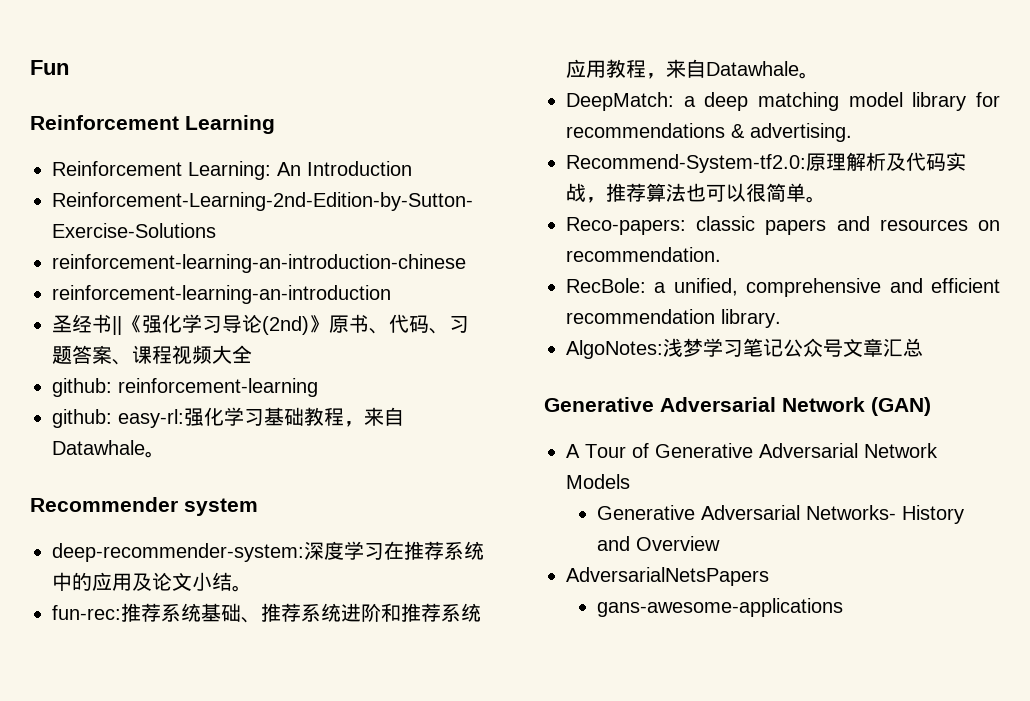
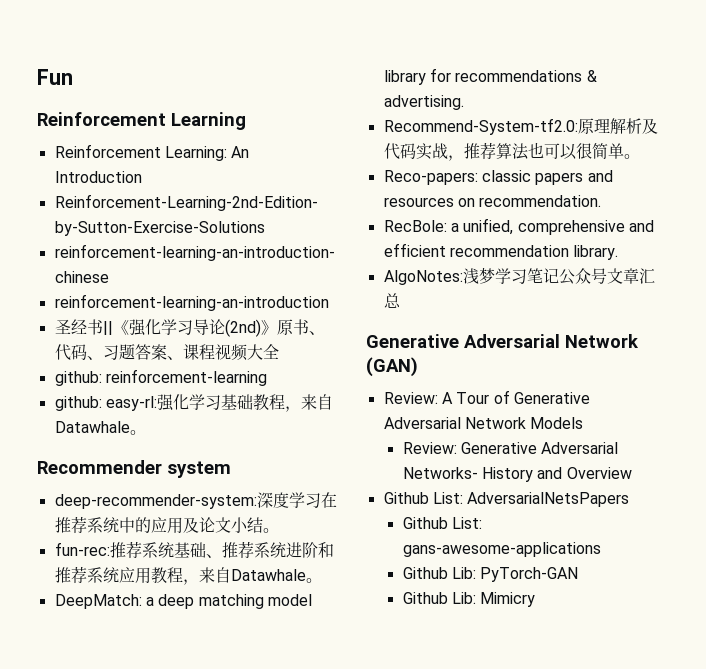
(931, 406) none -> [383,392,438,404] Review:
(630, 481) none -> [402,442,457,454] Review:
(720, 543) none -> [383,492,463,504] Github List:
(769, 576) none -> [402,517,483,529] Github List:
(843, 607) none -> [402,567,579,582] [402,592,536,607] // Github Lib: PyTorch-GAN // Github Lib: Mimicry

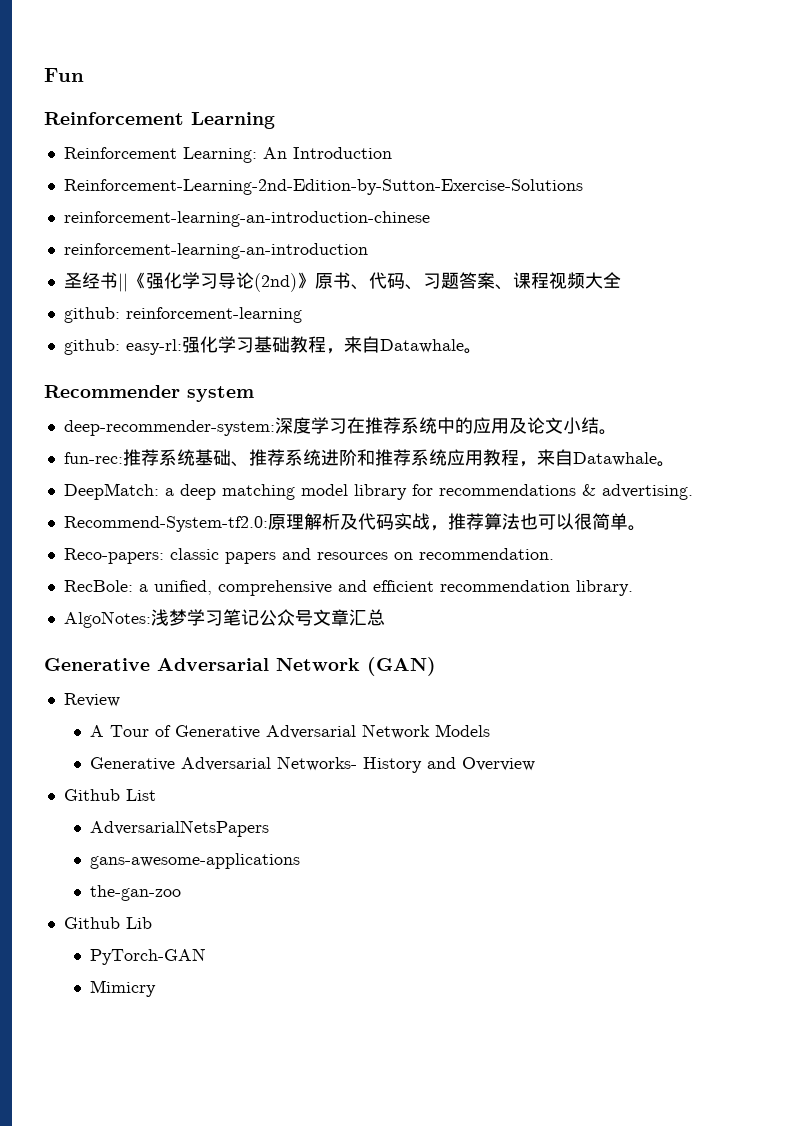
[383,392,438,404] Review: -> [63,693,120,707] Review //
[402,442,457,454] Review: -> (490, 730) none
[432,492,463,504] List: -> [125,789,156,801] List //
[402,517,483,529] Github List: -> (269, 828) none
[402,567,477,579] // Github Lib: -> [89,885,181,901] [63,917,152,929] // the-gan-zoo // Github Lib //
[402,592,477,604] Github Lib: -> (206, 956) none

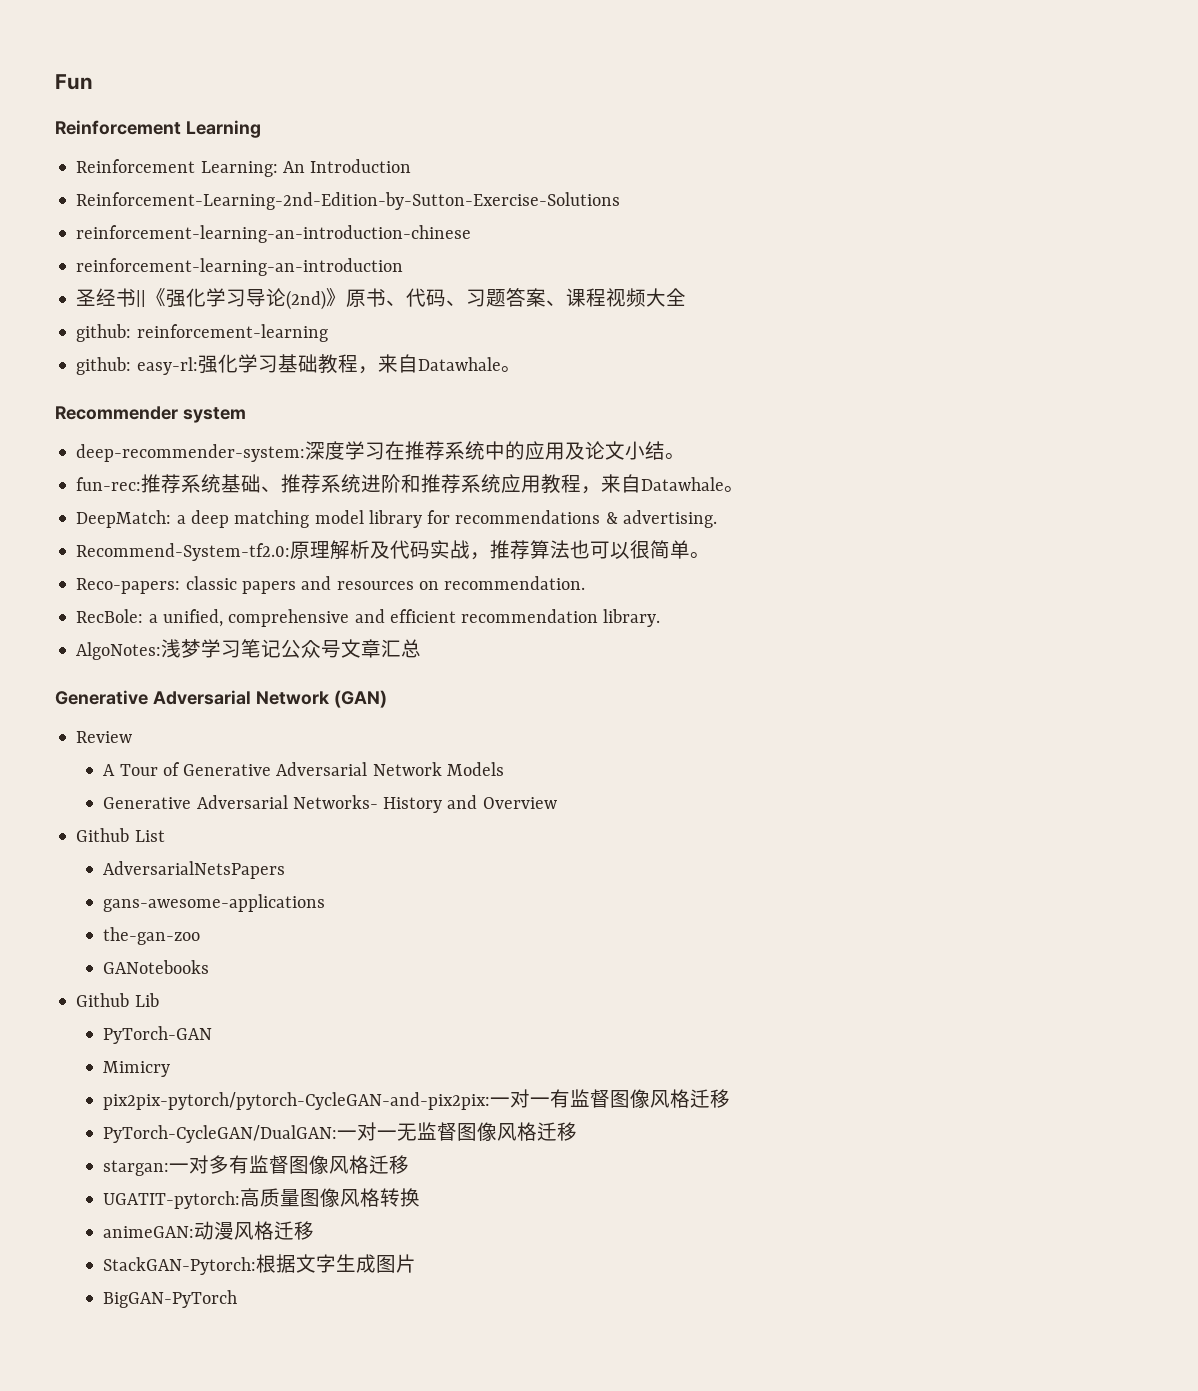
(181, 893) none -> [103,960,210,974] // GANotebooks
(156, 988) none -> [103,1089,731,1110] [103,1122,578,1143] [103,1155,410,1176] [103,1188,421,1209] [103,1221,315,1240] [103,1254,417,1275] [103,1290,238,1308] // pix2pix-pytorch/pytorch-CycleGAN-and-pix2pix:一对一有监督图像风格迁移 // PyTorch-CycleGAN/DualGAN:一对一无监督图像风格迁移 // stargan:一对多有监督图像风格迁移 // UGATIT-pytorch:高质量图像风格转换 // animeGAN:动漫风格迁移 // StackGAN-Pytorch:根据文字生成图片 // BigGAN-PyTorch

